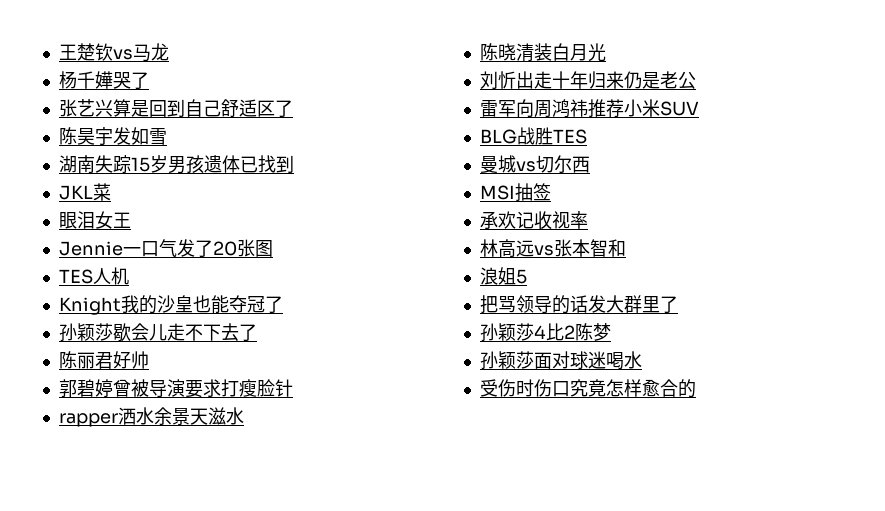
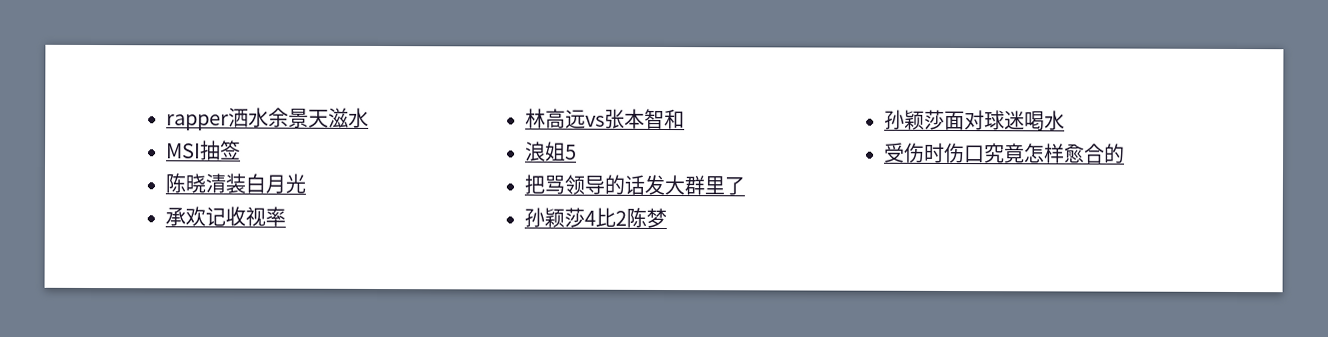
[58,43,169,62] [58,71,149,89] [58,99,293,117] [58,127,167,145] [58,155,294,174] [58,183,111,201] [58,211,131,229] [58,239,273,257] [58,267,129,285] [58,295,283,315] [58,323,257,342] [58,351,149,369] [58,379,293,398] 王楚钦vs马龙 // 杨千嬅哭了 // 张艺兴算是回到自己舒适区了 // 陈昊宇发如雪 // 湖南失踪15岁男孩遗体已找到 // JKL菜 // 眼泪女王 // Jennie一口气发了20张图 // TES人机 // Knight我的沙皇也能夺冠了 // 孙颖莎歇会儿走不下去了 // 陈丽君好帅 // 郭碧婷曾被导演要求打瘦脸针 // -> (166, 122) none
(244, 416) none -> [166,140,241,161] // MSI抽签
[479,71,696,89] [479,99,699,118] [479,127,587,145] [479,155,590,173] [479,183,551,201] // 刘忻出走十年归来仍是老公 // 雷军向周鸿祎推荐小米SUV // BLG战胜TES // 曼城vs切尔西 // MSI抽签 -> (306, 183) none

